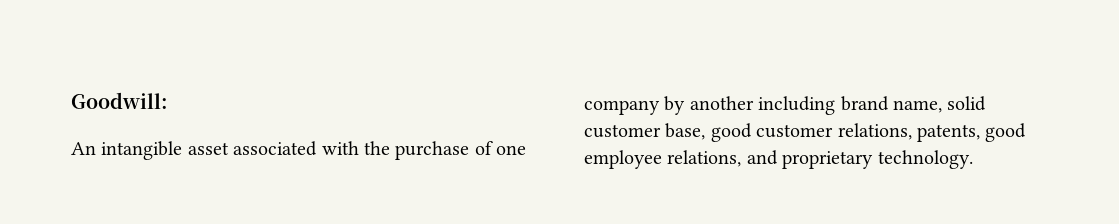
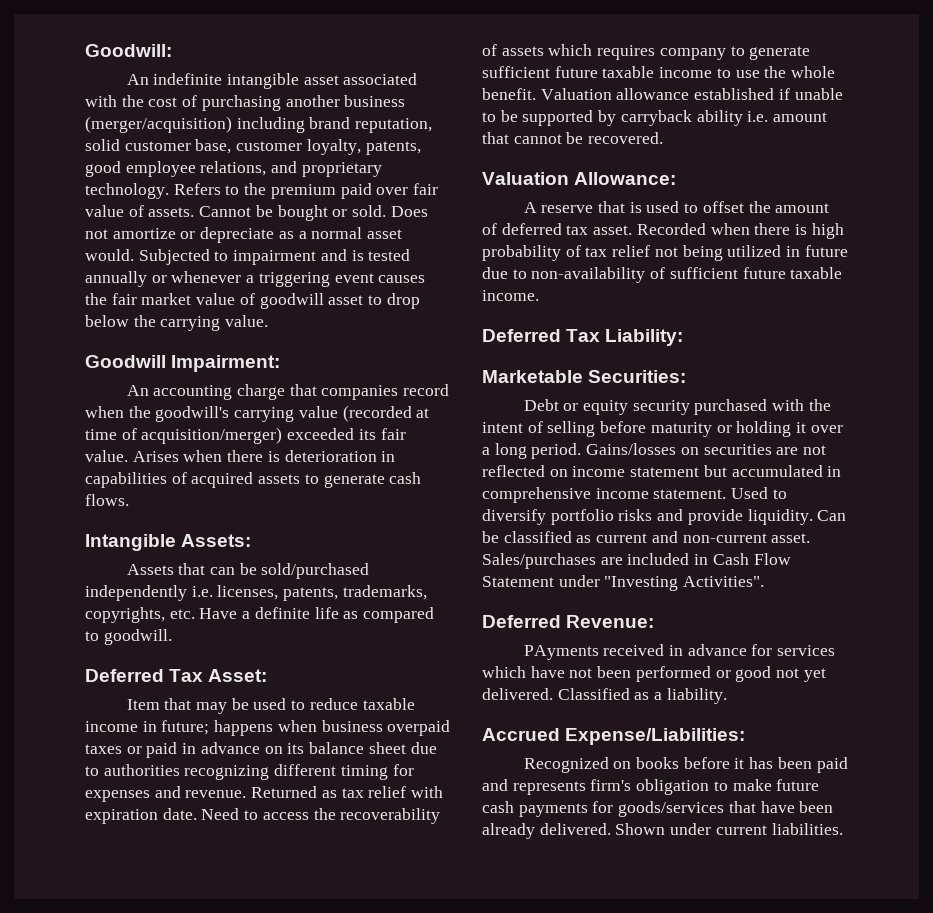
(96, 148) none -> [153,73,223,85] indefinite
[395,141,527,160] [584,96,754,115] purchase of one company by another -> [148,95,406,111] [85,116,232,133] cost of purchasing another business (merger/acquisition)
[893,100,942,113] name, -> [355,118,433,133] reputation,
[710,123,912,142] good customer relations, -> [236,139,361,155] customer loyalty,
(973, 159) none -> [173,183,439,199] [85,205,428,221] [85,227,403,243] [85,249,411,265] [85,271,426,287] [85,293,420,309] [85,315,269,331] [85,355,281,372] [126,384,450,400] [85,405,430,422] [85,427,406,444] [85,450,396,462] [85,472,422,488] [85,494,129,506] [85,534,252,551] [126,563,370,579] [85,585,427,601] [85,607,435,623] [85,629,172,645] [85,669,268,682] [126,698,415,714] [85,720,451,736] [85,742,437,758] [85,764,414,780] [85,786,444,802] [85,808,441,824] [482,44,811,60] [482,66,836,78] [482,88,843,100] [482,110,828,126] [482,132,664,144] [482,172,677,185] [523,201,830,213] [482,223,844,239] [482,245,848,261] [482,267,843,283] [482,290,539,301] [482,329,684,346] [482,370,687,383] [523,399,831,415] [482,421,843,437] [482,443,827,459] [482,465,842,477] [482,487,787,503] [482,509,847,525] [482,531,811,543] [482,553,791,569] [482,575,765,591] [482,615,655,628] [523,644,836,660] [482,666,826,682] [482,688,727,704] [482,728,746,745] [523,757,848,773] [482,779,820,795] [482,801,834,817] [482,823,843,839] Refers to the premium paid over fair value of assets. Cannot be bought or sold. Does not amortize or depreciate as a normal asset would. Subjected to impairment and is tested annually or whenever a triggering event causes the fair market value of goodwill asset to drop below the carrying value. // Goodwill Impairment: // An accounting charge that companies record when the goodwill's carrying value (recorded at time of acquisition/merger) exceeded its fair value. Arises when there is deterioration in capabilities of acquired assets to generate cash flows. // Intangible Assets: // Assets that can be sold/purchased independently i.e. licenses, patents, trademarks, copyrights, etc. Have a definite life as compared to goodwill. // Deferred Tax Asset: // Item that may be used to reduce taxable income in future; happens when business overpaid taxes or paid in advance on its balance sheet due to authorities recognizing different timing for expenses and revenue. Returned as tax relief with expiration date. Need to access the recoverability of assets which requires company to generate sufficient future taxable income to use the whole benefit. Valuation allowance established if unable to be supported by carryback ability i.e. amount that cannot be recovered. // Valuation Allowance: // A reserve that is used to offset the amount of deferred tax asset. Recorded when there is high probability of tax relief not being utilized in future due to non-availability of sufficient future taxable income. // Deferred Tax Liability: // Marketable Securities: // Debt or equity security purchased with the intent of selling before maturity or holding it over a long period. Gains/losses on securities are not reflected on income statement but accumulated in comprehensive income statement. Used to diversify portfolio risks and provide liquidity. Can be classified as current and non-current asset. Sales/purchases are included in Cash Flow Statement under "Investing Activities". // Deferred Revenue: // PAyments received in advance for services which have not been performed or good not yet delivered. Classified as a liability. // Accrued Expense/Liabilities: // Recognized on books before it has been paid and represents firm's obligation to make future cash payments for goods/services that have been already delivered. Shown under current liabilities.

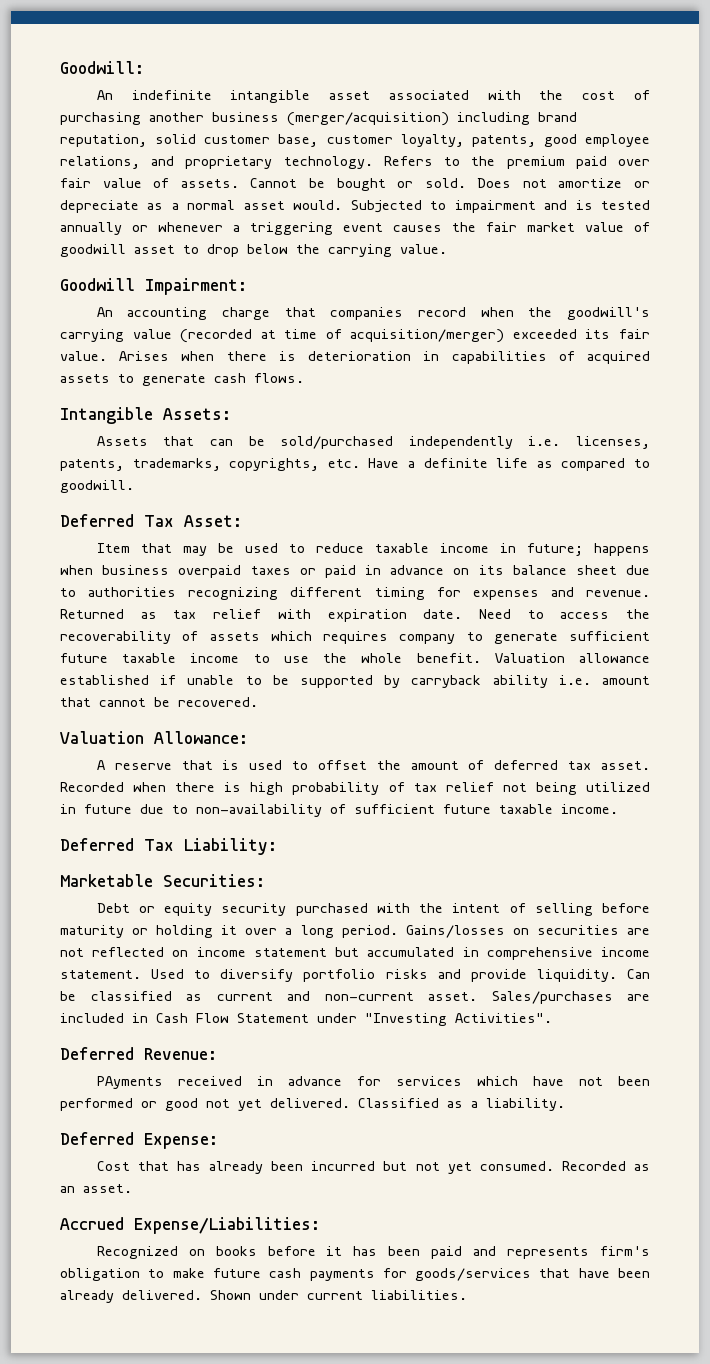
(727, 696) none -> [60,1132,218,1149] [96,1161,650,1174] [60,1184,132,1193] // Deferred Expense: // Cost that has already been incurred but not yet consumed. Recorded as an asset.

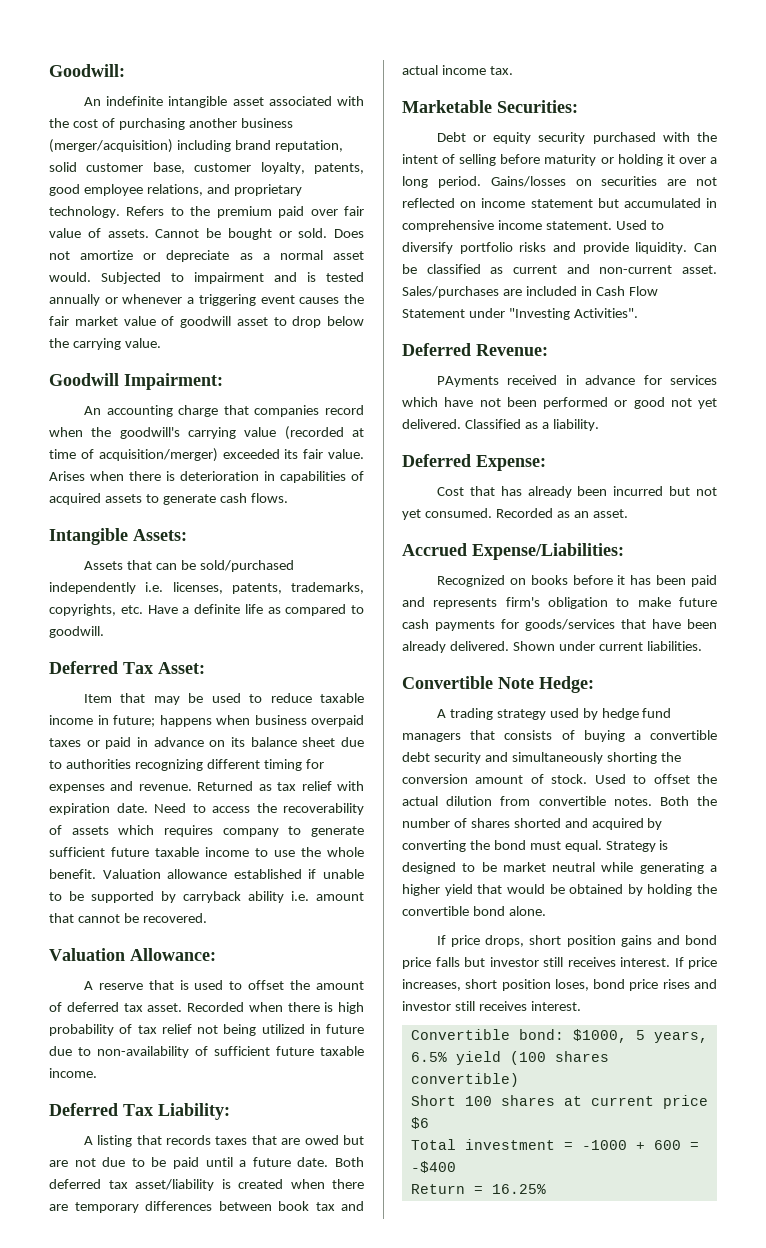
(277, 846) none -> [83,1135,364,1147] [49,1157,364,1169] [49,1179,364,1191] [49,1201,364,1213] [402,65,513,75] // A listing that records taxes that are owed but are not due to be paid until a future date. Both deferred tax asset/liability is created when there are temporary differences between book tax and actual income tax.
(467, 1295) none -> [402,676,594,693] [436,708,672,720] [402,730,717,742] [402,752,681,764] [402,774,718,784] [402,796,717,806] [402,818,663,830] [402,840,669,852] [402,862,717,874] [402,884,717,896] [402,906,546,916] [436,935,717,947] [402,957,717,969] [402,979,717,991] [402,1001,581,1011] [410,1029,708,1043] [410,1051,609,1065] [410,1073,519,1087] [410,1095,708,1109] [410,1117,429,1129] [410,1139,699,1150] [410,1161,456,1173] [410,1184,546,1194] // Convertible Note Hedge: // A trading strategy used by hedge fund managers that consists of buying a convertible debt security and simultaneously shorting the conversion amount of stock. Used to offset the actual dilution from convertible notes. Both the number of shares shorted and acquired by converting the bond must equal. Strategy is designed to be market neutral while generating a higher yield that would be obtained by holding the convertible bond alone. // If price drops, short position gains and bond price falls but investor still receives interest. If price increases, short position loses, bond price rises and investor still receives interest. // Convertible bond: $1000, 5 years, 6.5% yield (100 shares convertible) // Short 100 shares at current price $6 // Total investment = -1000 + 600 = -$400 // Return = 16.25%

